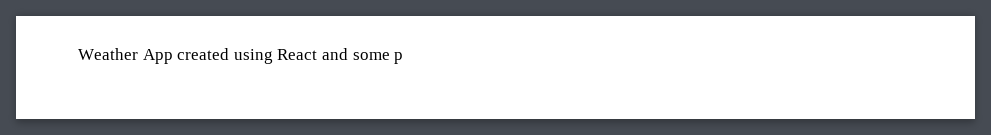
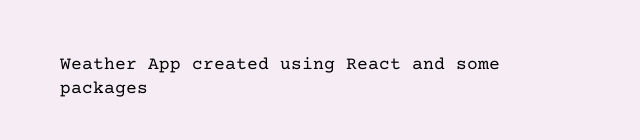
[394,52,404,64] p -> [60,81,148,97] packages

